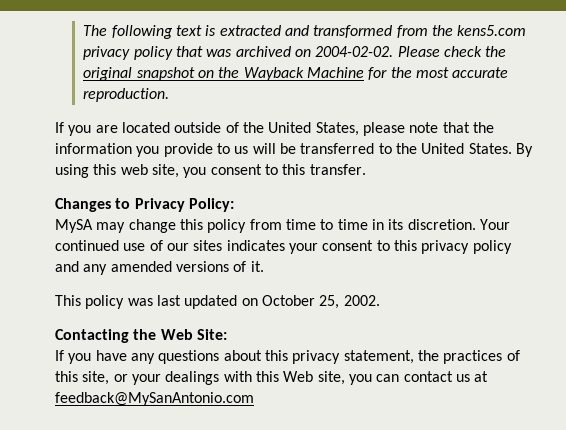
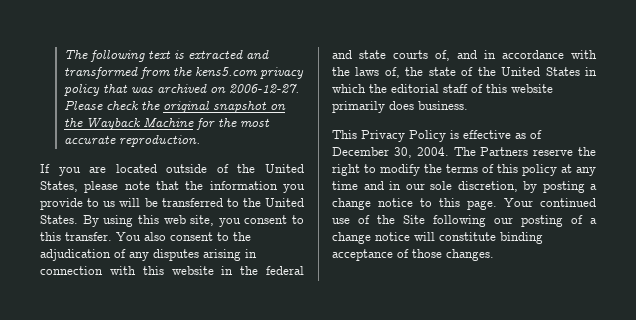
[315,46,394,57] 2004-02-02. -> [229,84,300,93] 2006-12-27.
[55,198,234,212] [55,219,510,233] [55,240,512,254] [55,261,264,275] [55,295,380,309] [55,329,227,343] [55,350,520,364] [55,371,489,385] [55,392,254,406] // Changes to Privacy Policy: // MySA may change this policy from time to time in its discretion. Your continued use of our sites indicates your consent to this privacy policy and any amended versions of it. // This policy was last updated on October 25, 2002. // Contacting the Web Site: // If you have any questions about this privacy statement, the practices of this site, or your dealings with this Web site, you can contact us at feedback@MySanAntonio.com -> [116,232,251,241] [40,249,257,261] [40,266,304,275] [332,50,597,61] [332,67,597,78] [332,84,553,93] [332,101,468,113] [332,130,542,142] [332,147,596,158] [332,164,596,176] [332,181,597,193] [332,198,596,210] [332,215,597,227] [332,232,543,244] [332,249,494,261] You also consent to the adjudication of any disputes arising in connection with this website in the federal and state courts of, and in accordance with the laws of, the state of the United States in which the editorial staff of this website primarily does business. // This Privacy Policy is effective as of December 30, 2004. The Partners reserve the right to modify the terms of this policy at any time and in our sole discretion, by posting a change notice to this page. Your continued use of the Site following our posting of a change notice will constitute binding acceptance of those changes.

